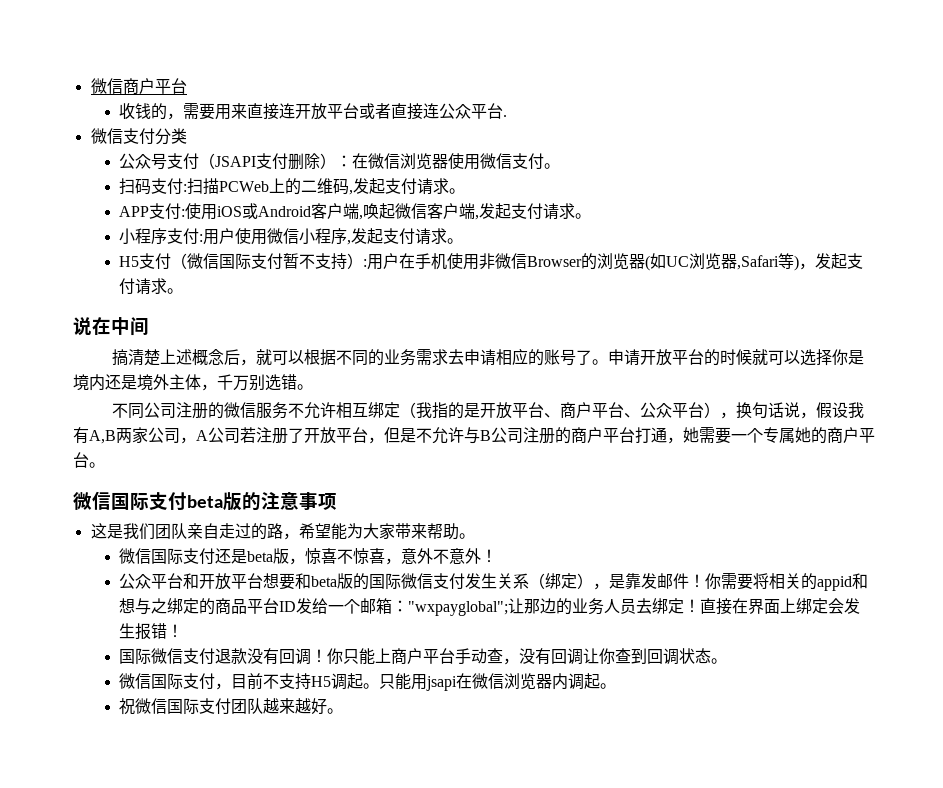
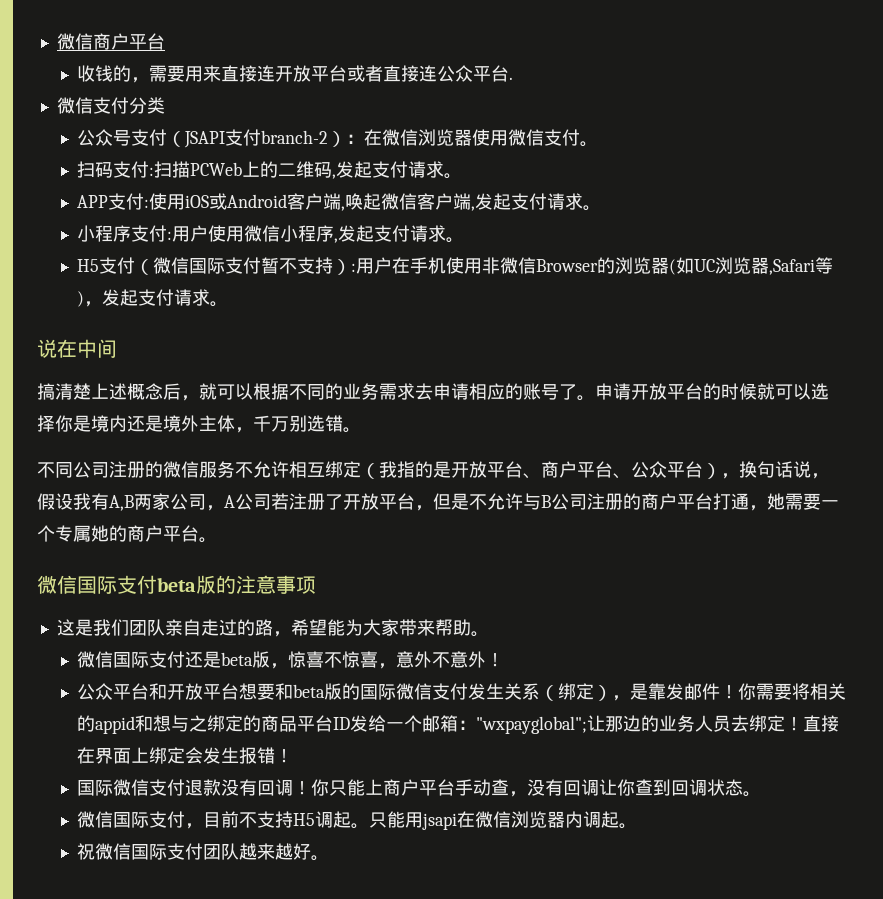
[288,153,321,170] 删除 -> [260,130,328,144] branch-2

